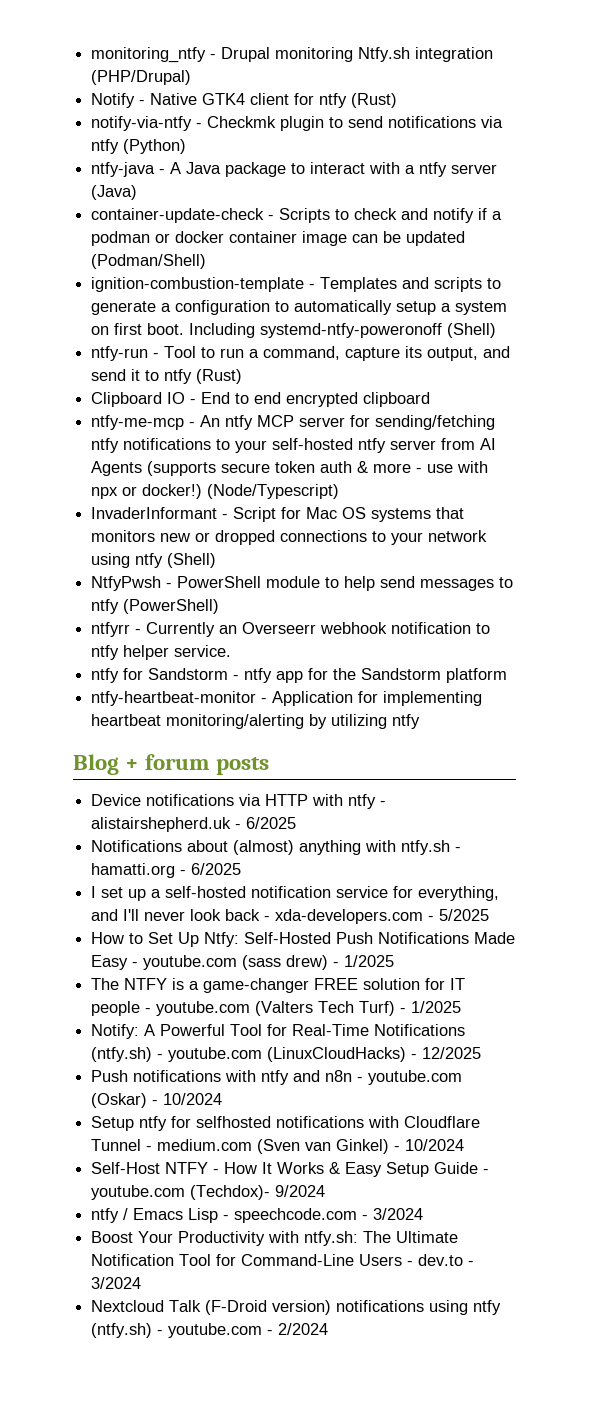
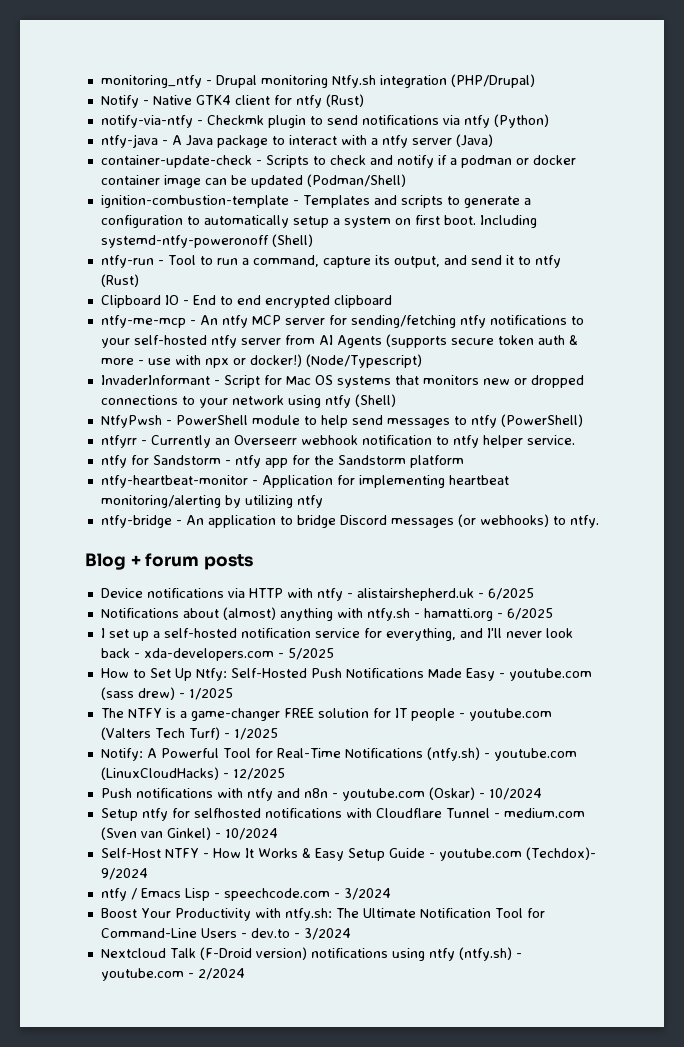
(421, 721) none -> [100,514,599,528] // ntfy-bridge - An application to bridge Discord messages (or webhooks) to ntfy.

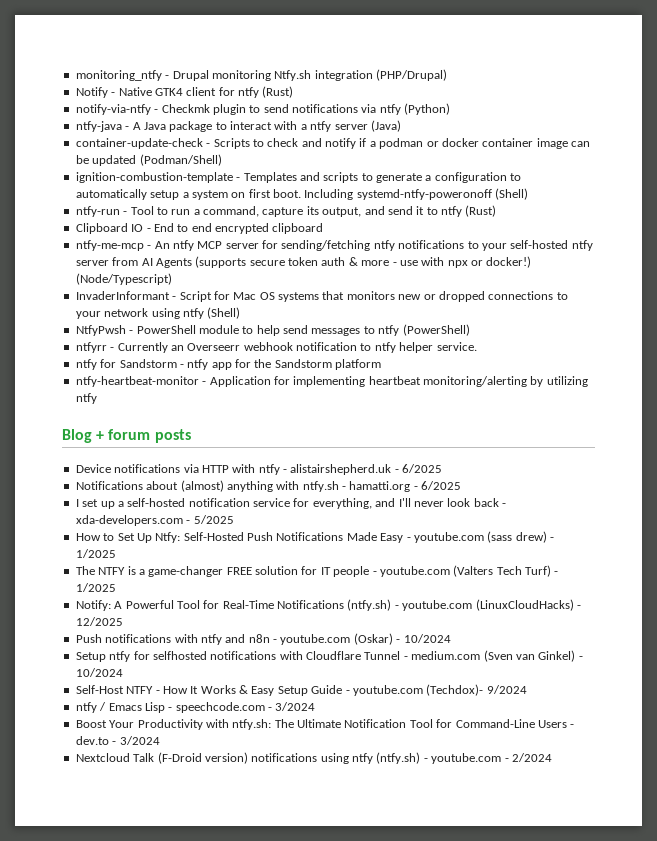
[100,514,599,528] // ntfy-bridge - An application to bridge Discord messages (or webhooks) to ntfy. -> (97, 398) none

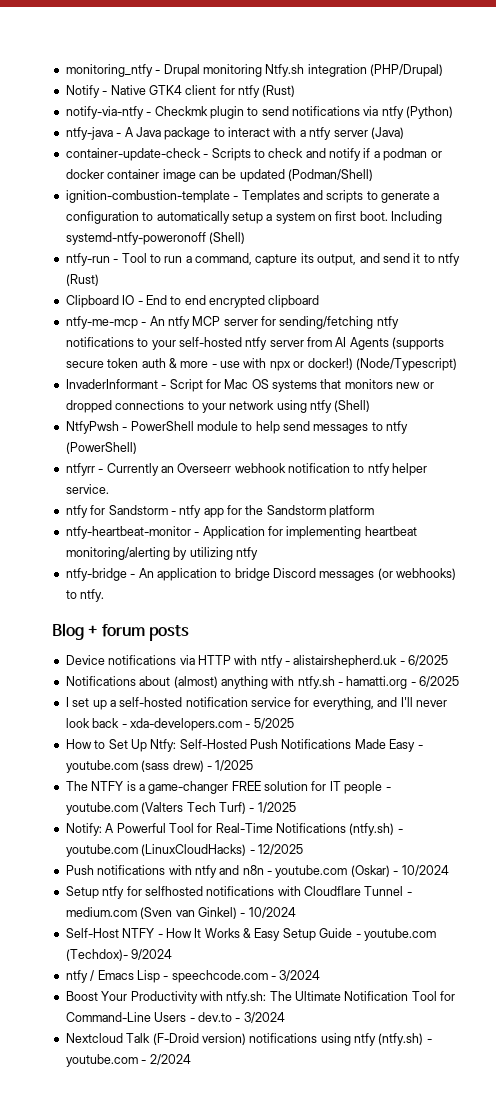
(97, 398) none -> [65,568,457,581] [65,589,105,602] // ntfy-bridge - An application to bridge Discord messages (or webhooks) to ntfy.

